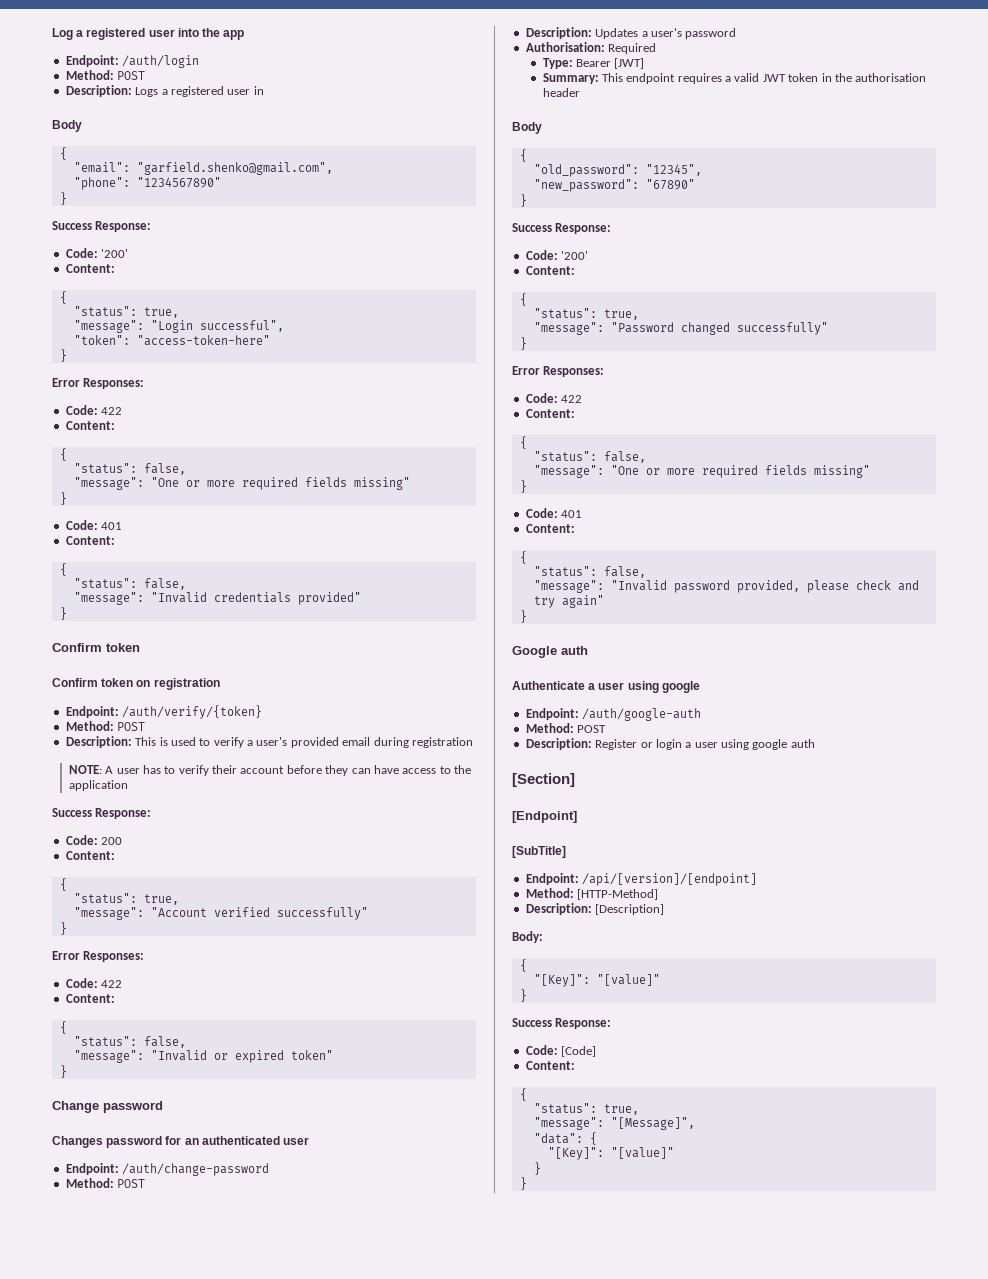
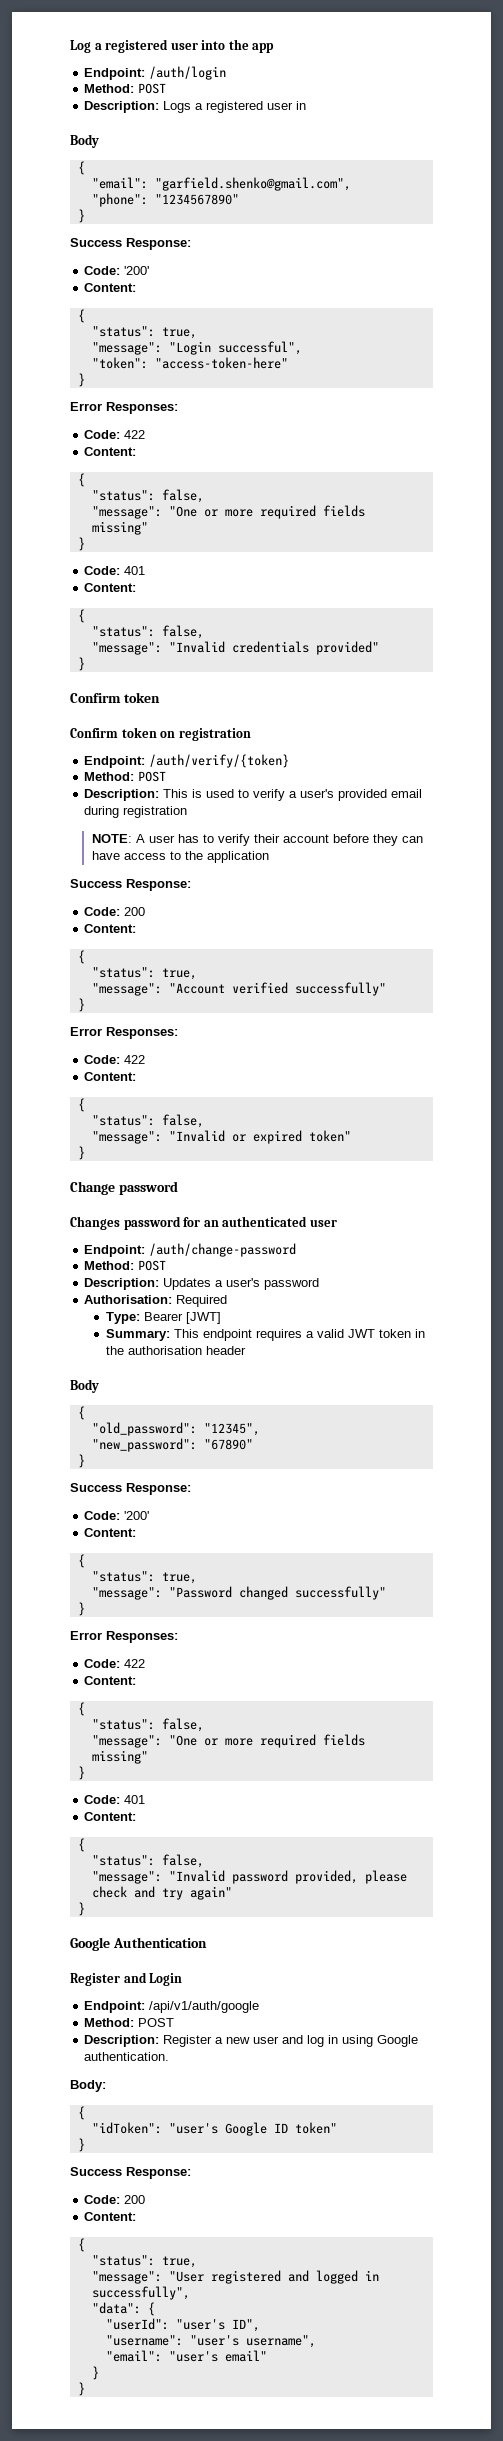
[561,646,588,655] [512,681,700,693] [525,708,702,721] auth // Authenticate a user using google // Endpoint: /auth/google-auth -> [112,1937,207,1948] [70,1972,183,1986] [84,2001,260,2013] Authentication // Register and Login // Endpoint: /api/v1/auth/google
[640,739,815,750] [512,773,575,787] [512,811,577,823] [512,846,566,858] [525,873,758,886] [525,888,659,900] [525,903,665,915] [512,931,543,943] [519,959,527,972] [533,974,660,987] [519,989,527,1002] [512,1018,612,1029] [525,1045,597,1057] [525,1061,575,1070] [519,1088,527,1101] [533,1103,639,1115] [533,1117,695,1130] [533,1132,597,1145] [547,1147,674,1160] or login a user using google auth // [Section] // [Endpoint] // [SubTitle] // Endpoint: /api/[version]/[endpoint] // Method: [HTTP-Method] // Description: [Description] // Body: // { // "[Key]": "[value]" // } // Success Response: // Code: [Code] // Content: // { // "status": true, // "message": "[Message]", // "data": { // "[Key]": "[value]" -> [215,2035,419,2047] [84,2052,170,2061] [70,2080,106,2092] [77,2106,85,2120] [91,2122,337,2136] [77,2138,85,2152] [70,2167,191,2179] [84,2195,146,2204] [84,2212,137,2221] [77,2238,85,2252] [91,2255,197,2268] [91,2270,379,2284] [91,2286,190,2300] [91,2302,155,2316] [105,2318,260,2332] [105,2335,316,2348] [105,2350,267,2362] a new user and log in using Google authentication. // Body: // { // "idToken": "user's Google ID token" // } // Success Response: // Code: 200 // Content: // { // "status": true, // "message": "User registered and logged in successfully", // "data": { // "userId": "user's ID", // "username": "user's username", // "email": "user's email"

